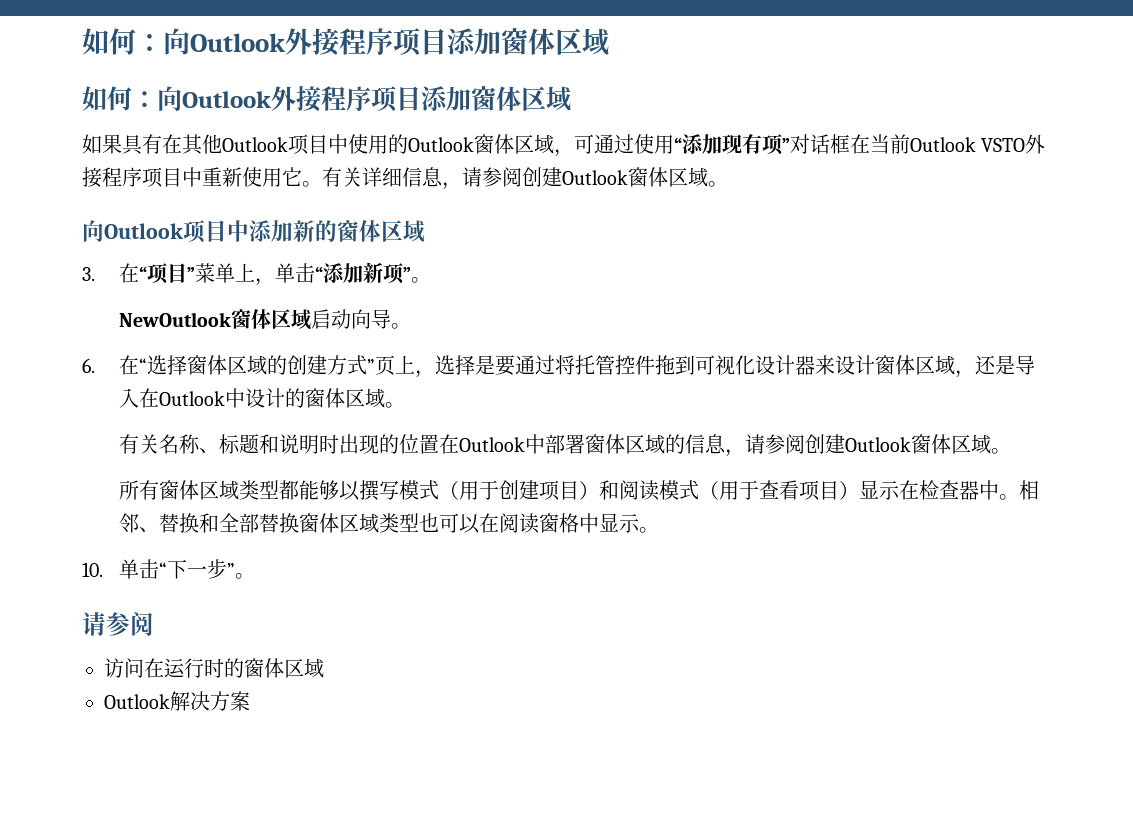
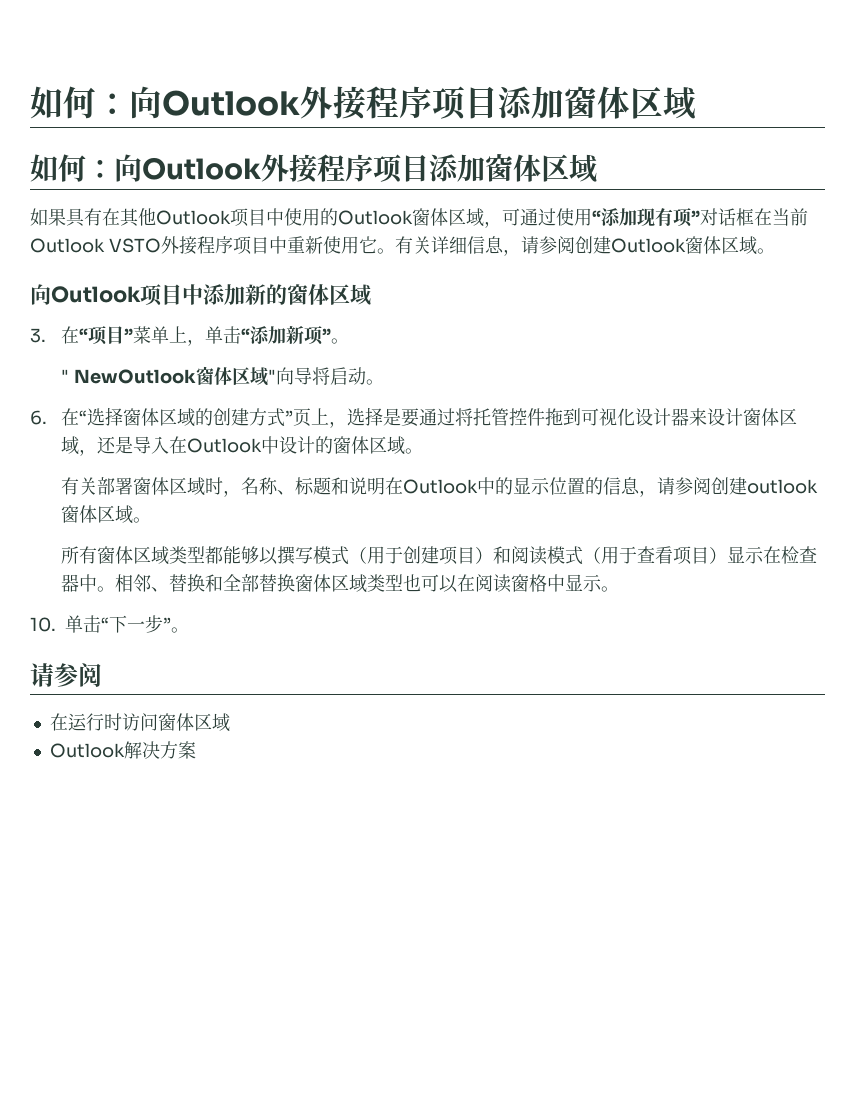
(432, 280) none -> [61,369,70,383] "
[311,309,392,329] 启动向导 -> [268,367,367,385] "向导将启动
[159,434,666,454] 名称、标题和说明时出现的位置在Outlook中部署窗体区域 -> [97,477,586,497] 部署窗体区域时，名称、标题和说明在Outlook中的显示位置
[845,437,912,452] Outlook -> [747,479,819,494] outlook
[104,658,144,678] 访问 -> (102, 675) none
[224,658,244,678] 的 -> [121,713,158,731] 访问

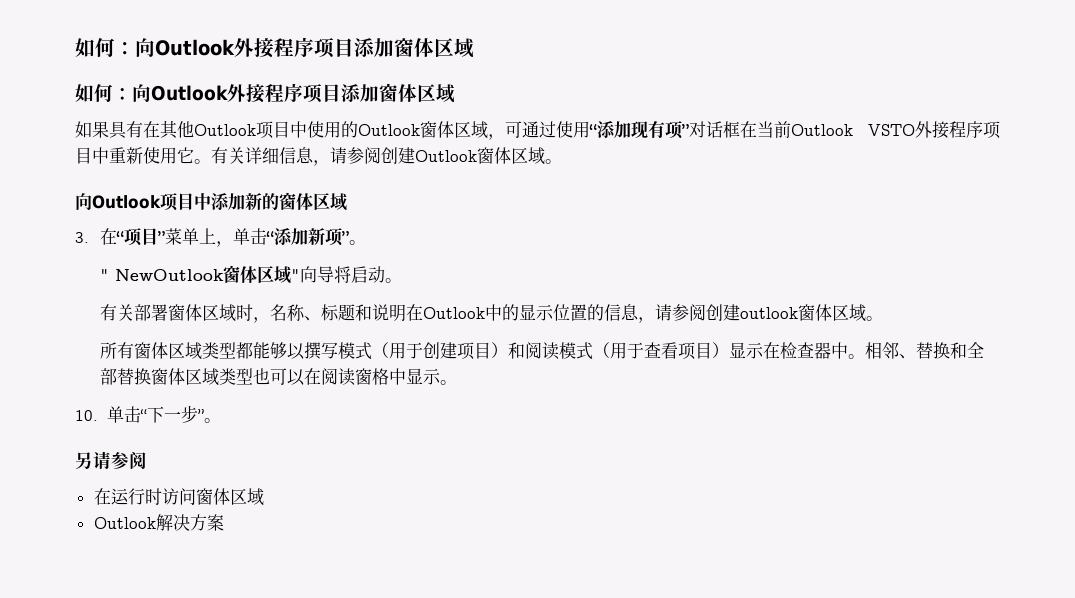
[30,407,798,428] [61,436,424,456] // 6.在“选择窗体区域的创建方式”页上，选择是要通过将托管控件拖到可视化设计器来设计窗体区域，还是导入在Outlook中设计的窗体区域。 -> (402, 280) none
(189, 630) none -> [75,452,93,469] 另

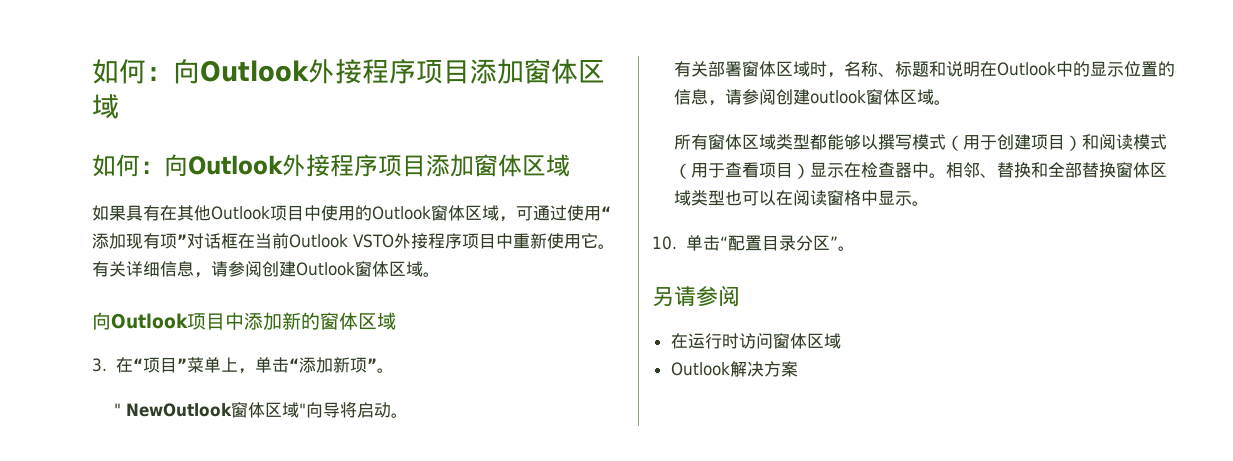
[146,405,198,423] 下一步 -> [727,235,830,251] 配置目录分区

